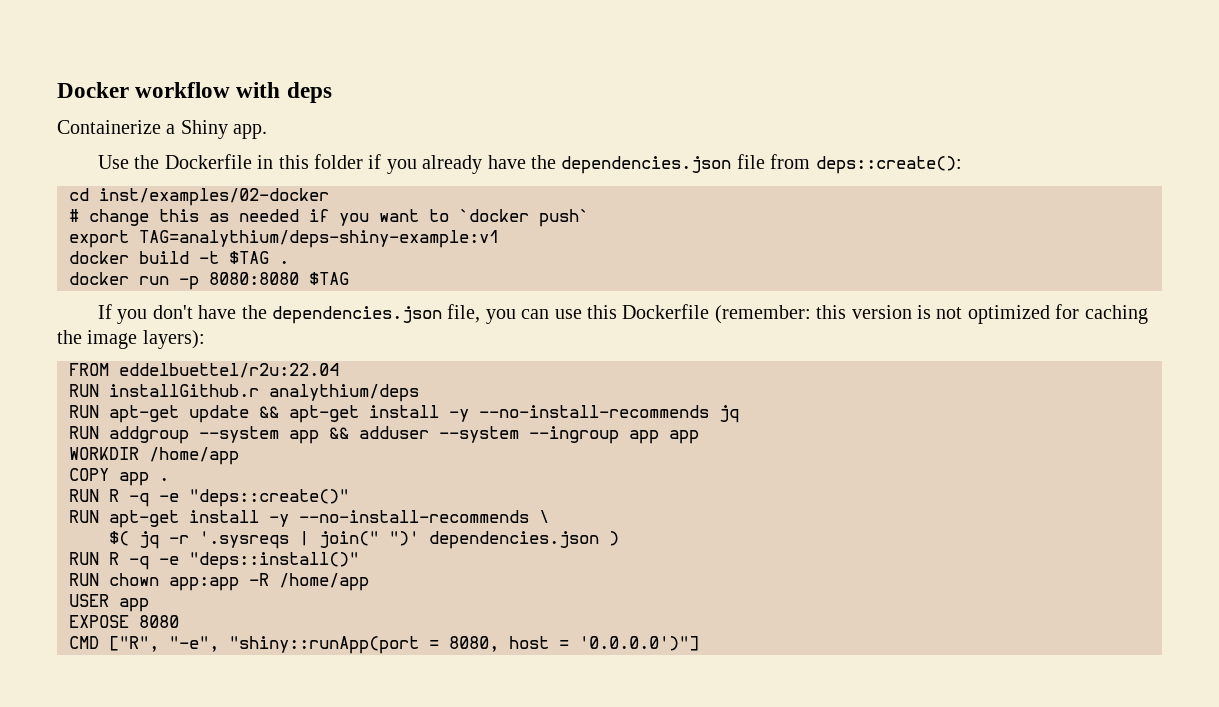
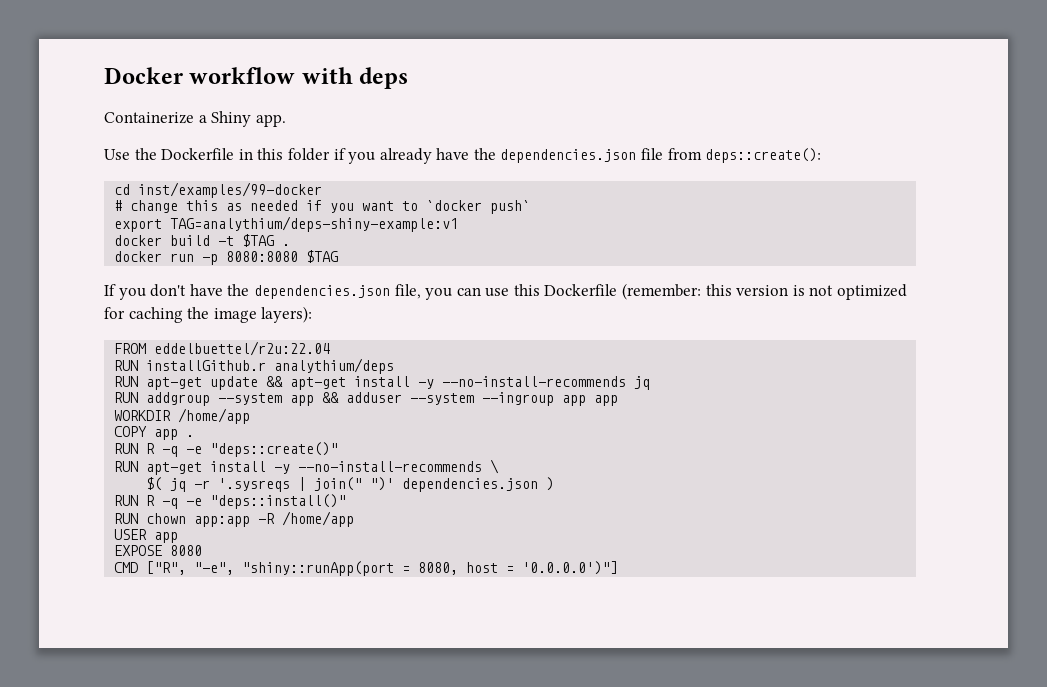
[99,188,329,206] inst/examples/02-docker -> [138,182,323,198] inst/examples/99-docker

